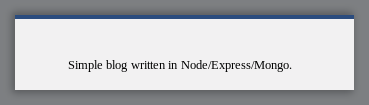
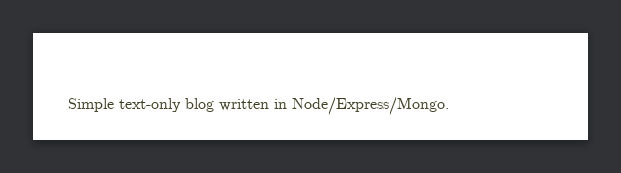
(103, 66) none -> [119,98,181,112] text-only

